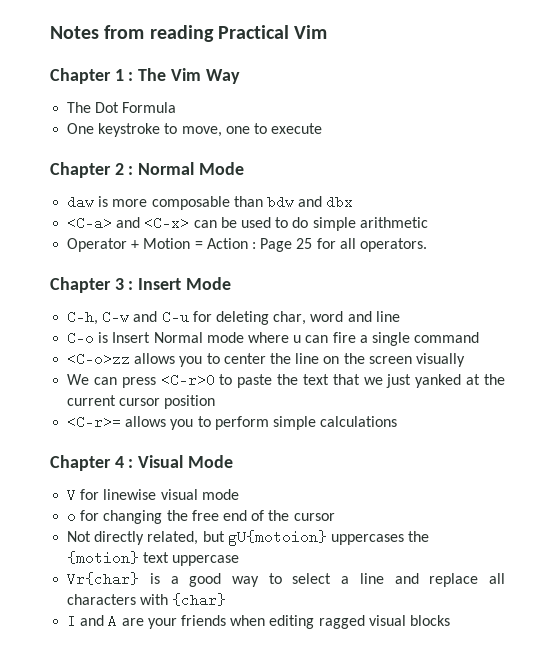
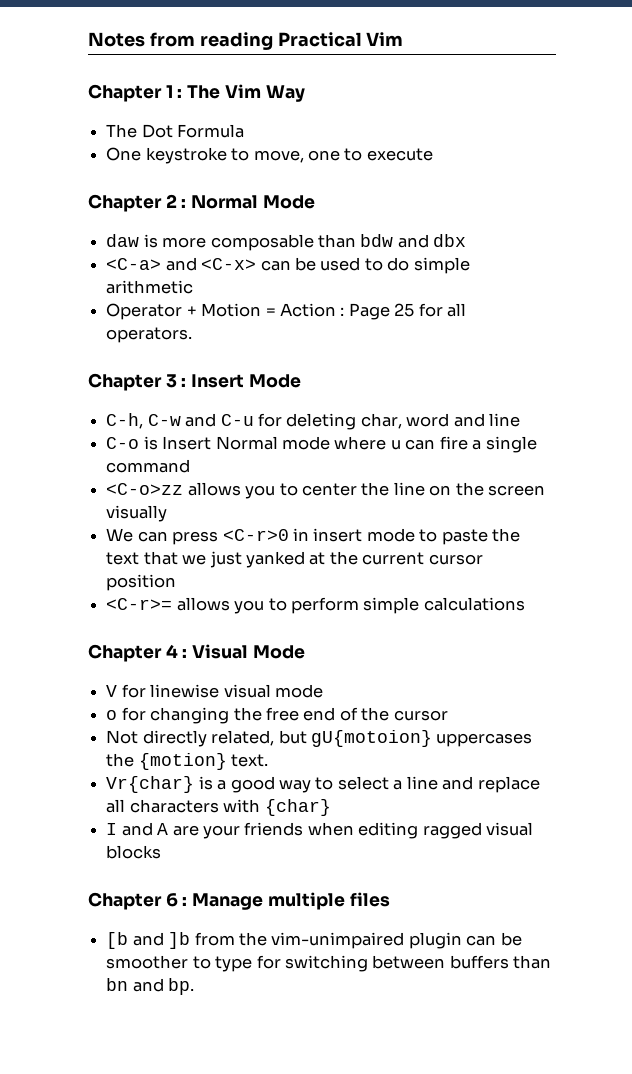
(215, 380) none -> [292,528,415,542] in insert mode
[143,552,240,566] text uppercase -> [231,754,269,767] text.
(450, 620) none -> [88,892,390,910] [106,932,522,949] [106,955,552,972] [106,978,195,995] // Chapter 6 : Manage multiple files // [b and ]b from the vim-unimpaired plugin can be smoother to type for switching between buffers than bn and bp.

